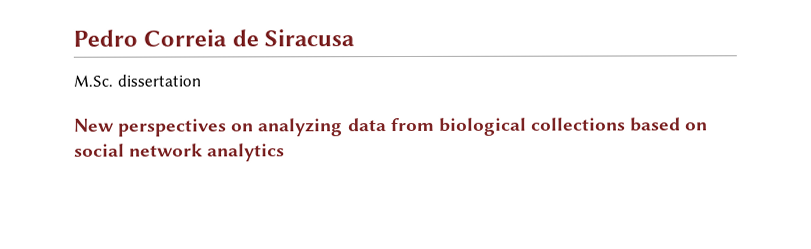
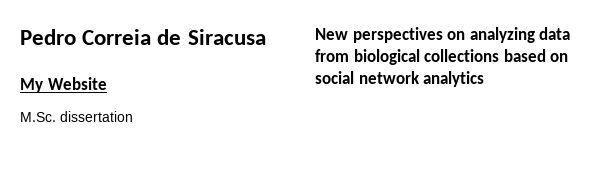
(356, 38) none -> [20,77,107,93] // My Website

